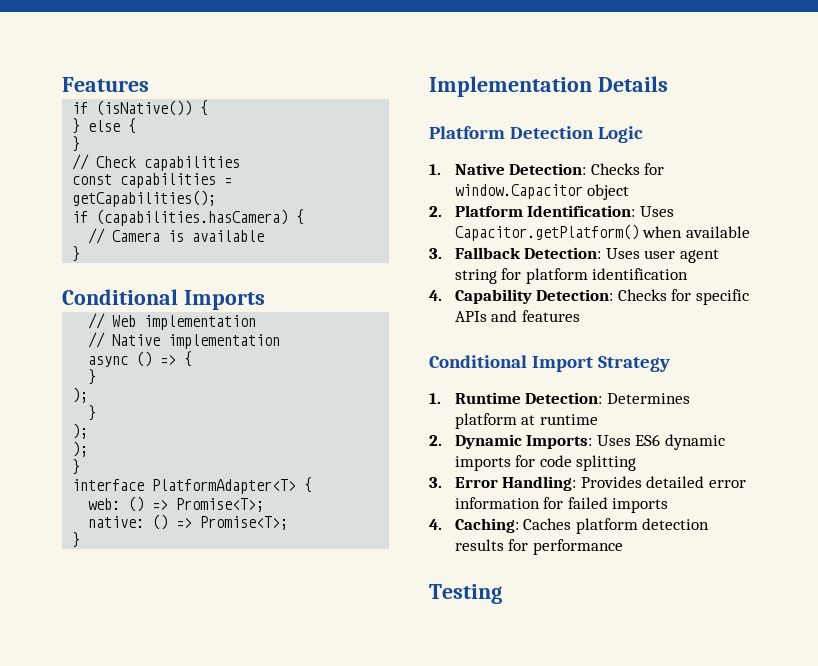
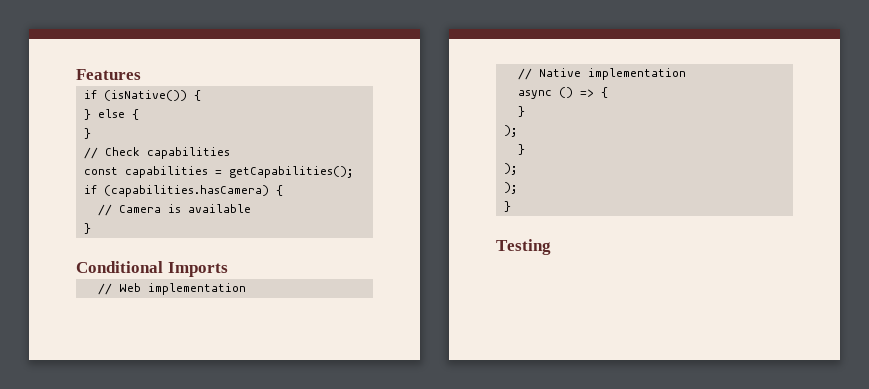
[72,477,313,494] [88,496,265,512] [88,514,289,530] [72,532,81,548] [429,76,668,97] [429,126,644,143] [429,163,665,175] [454,184,630,200] [429,205,674,217] [454,224,750,241] [429,247,720,263] [454,268,689,284] [429,289,750,305] [454,310,580,322] [429,355,671,372] [429,392,690,404] [454,413,598,429] [429,434,726,450] [454,455,637,471] [429,476,747,491] [454,497,669,513] [429,518,710,534] [454,539,623,555] // interface PlatformAdapter<T> { // web: () => Promise<T>; // native: () => Promise<T>; // } // Implementation Details // Platform Detection Logic // 1. Native Detection: Checks for window.Capacitor object // 2. Platform Identification: Uses Capacitor.getPlatform() when available // 3. Fallback Detection: Uses user agent string for platform identification // 4. Capability Detection: Checks for specific APIs and features // Conditional Import Strategy // 1. Runtime Detection: Determines platform at runtime // 2. Dynamic Imports: Uses ES6 dynamic imports for code splitting // 3. Error Handling: Provides detailed error information for failed imports // 4. Caching: Caches platform detection results for performance -> (511, 206) none

